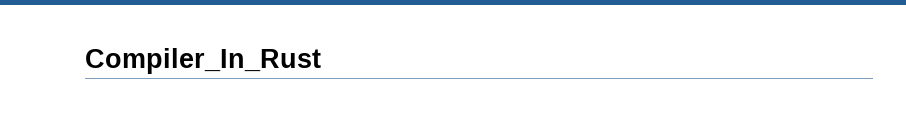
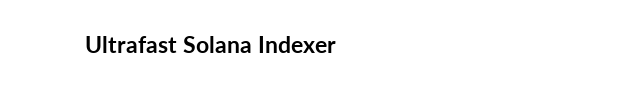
[85,48,321,74] Compiler_In_Rust -> [85,36,337,53] Ultrafast Solana Indexer

